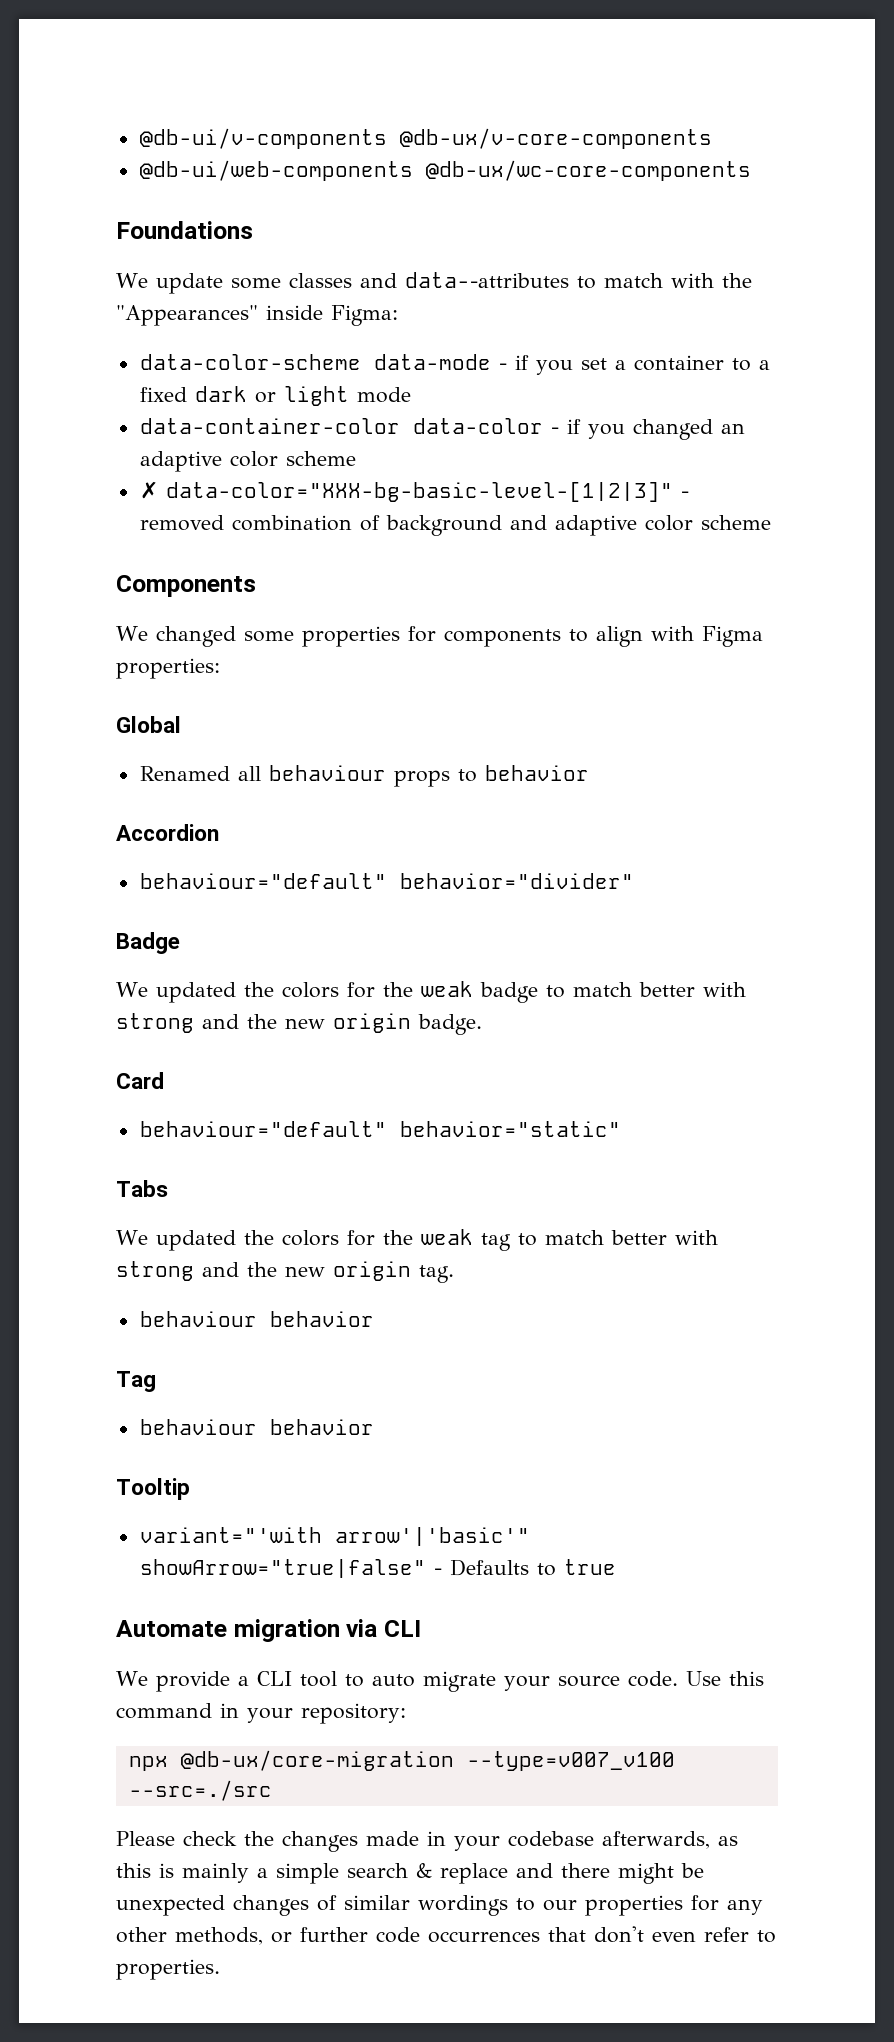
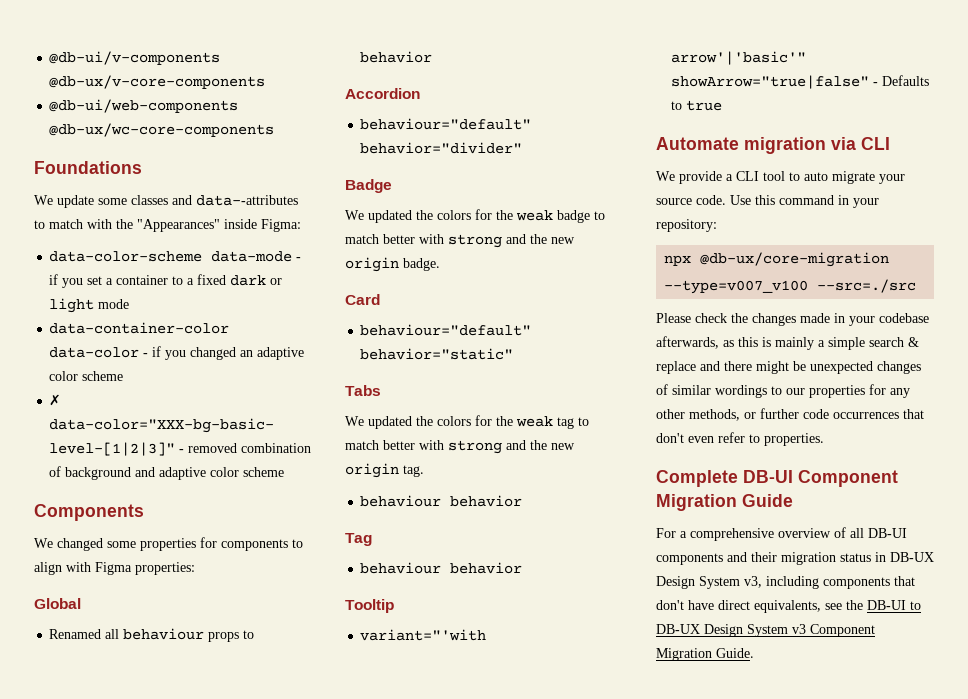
(220, 1969) none -> [656,470,898,487] [656,494,793,511] [656,527,907,541] [656,552,934,565] [656,576,915,589] [656,600,921,613] [656,624,875,637] [656,648,754,661] // Complete DB-UI Component Migration Guide // For a comprehensive overview of all DB-UI components and their migration status in DB-UX Design System v3, including components that don't have direct equivalents, see the DB-UI to DB-UX Design System v3 Component Migration Guide.

